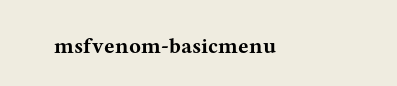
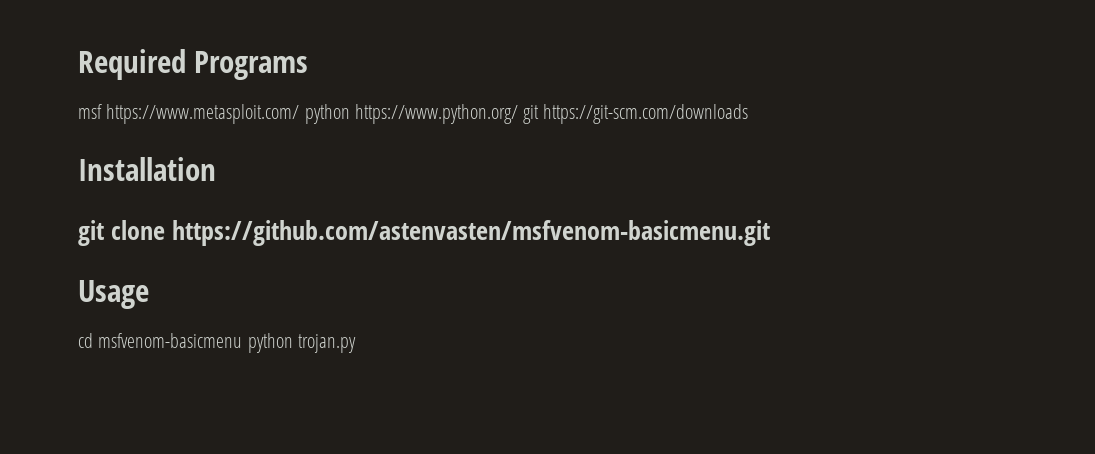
[54,38,276,54] msfvenom-basicmenu -> [78,49,309,80] [78,104,749,124] [78,157,216,181] [78,220,771,246] [78,280,149,309] [78,333,356,353] Required Programs // msf https://www.metasploit.com/ python https://www.python.org/ git https://git-scm.com/downloads // Installation // git clone https://github.com/astenvasten/msfvenom-basicmenu.git // Usage // cd msfvenom-basicmenu python trojan.py

